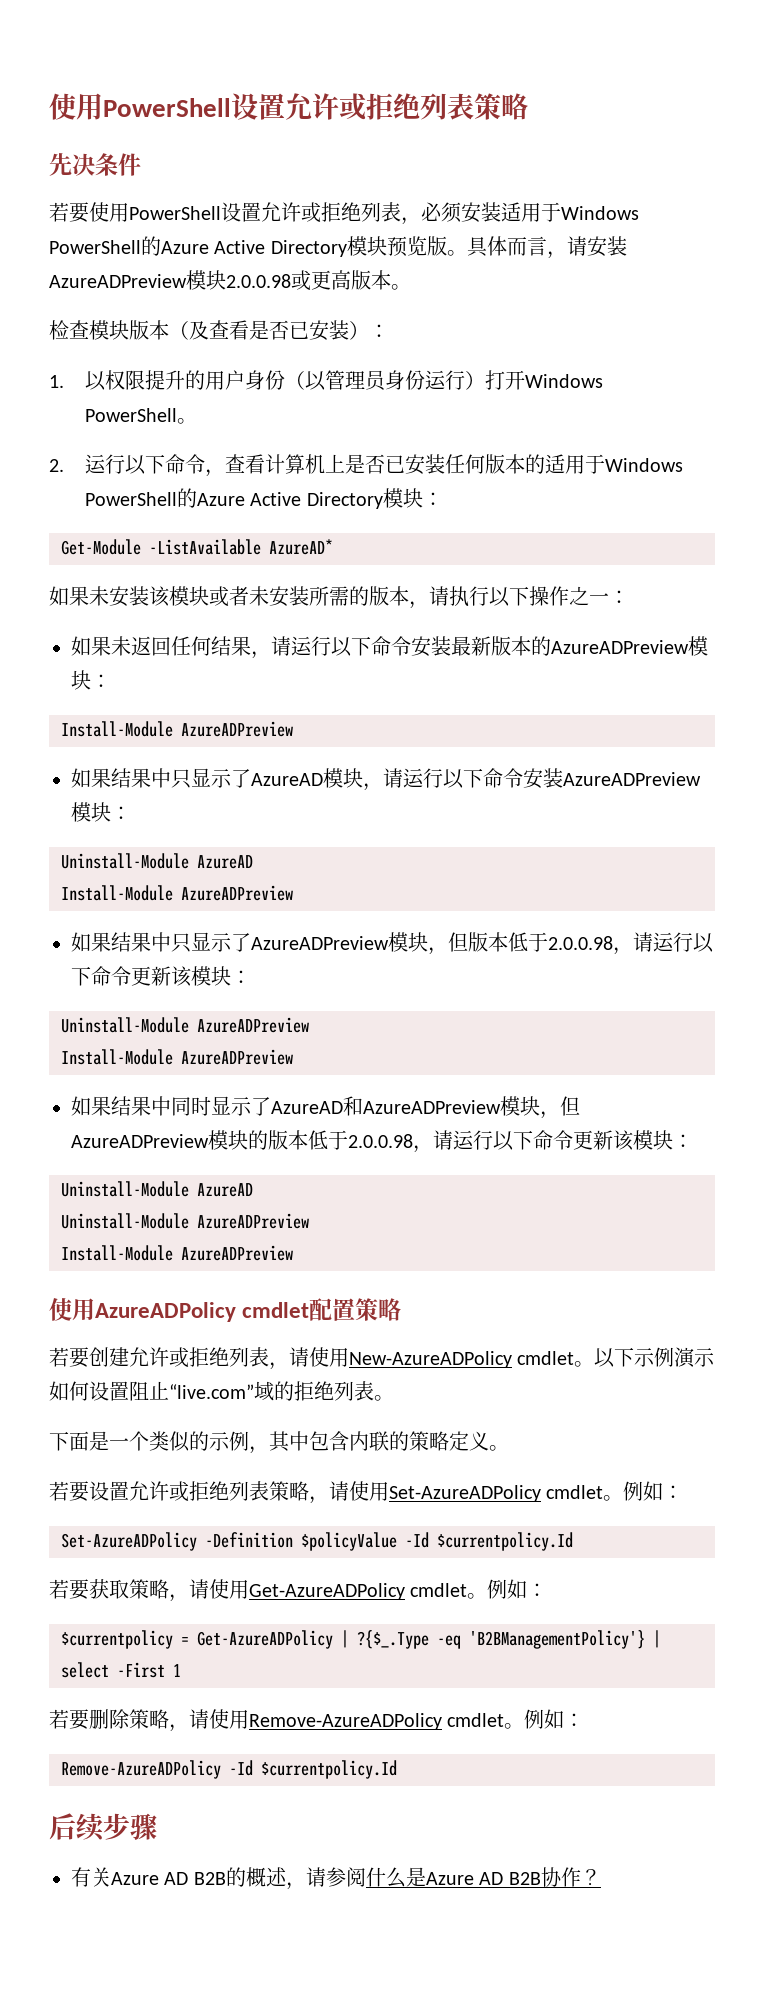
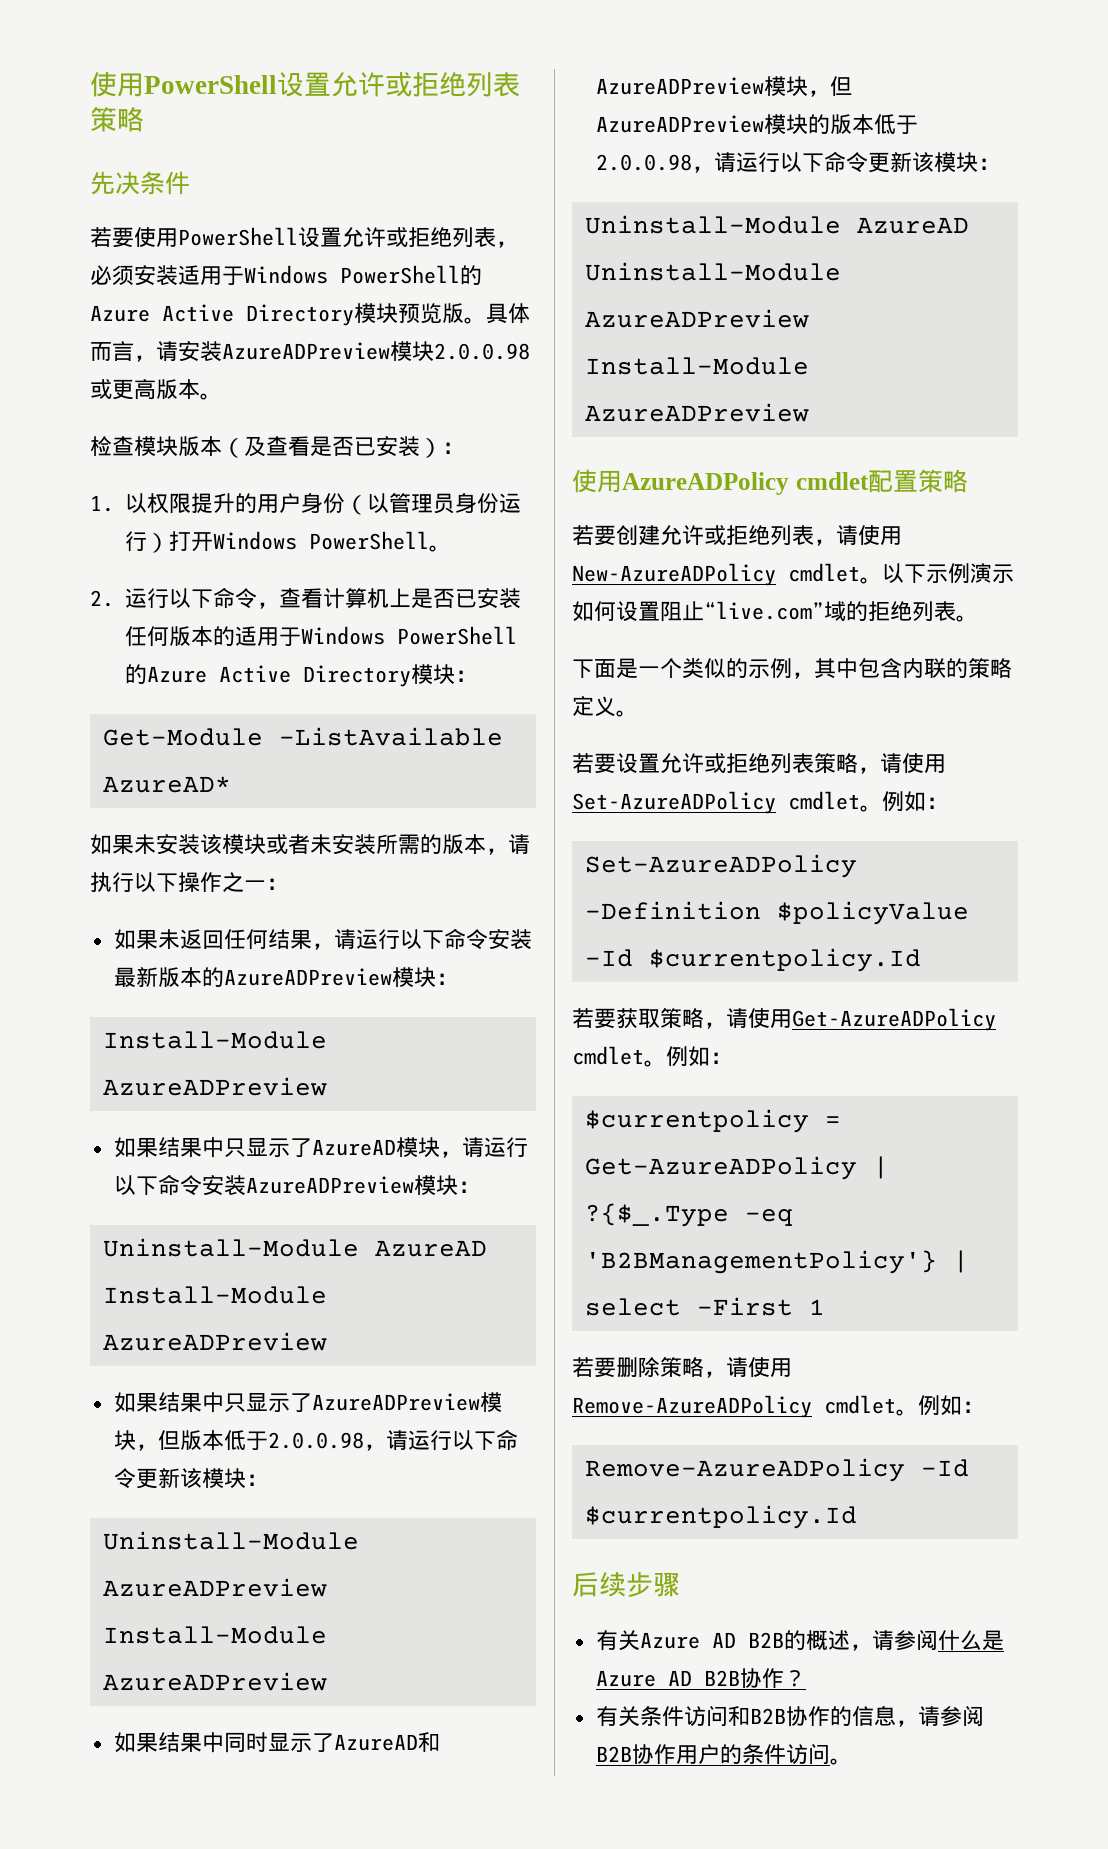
(601, 1877) none -> [595,1705,984,1727] [595,1743,852,1765] // 有关条件访问和B2B协作的信息，请参阅B2B协作用户的条件访问。

